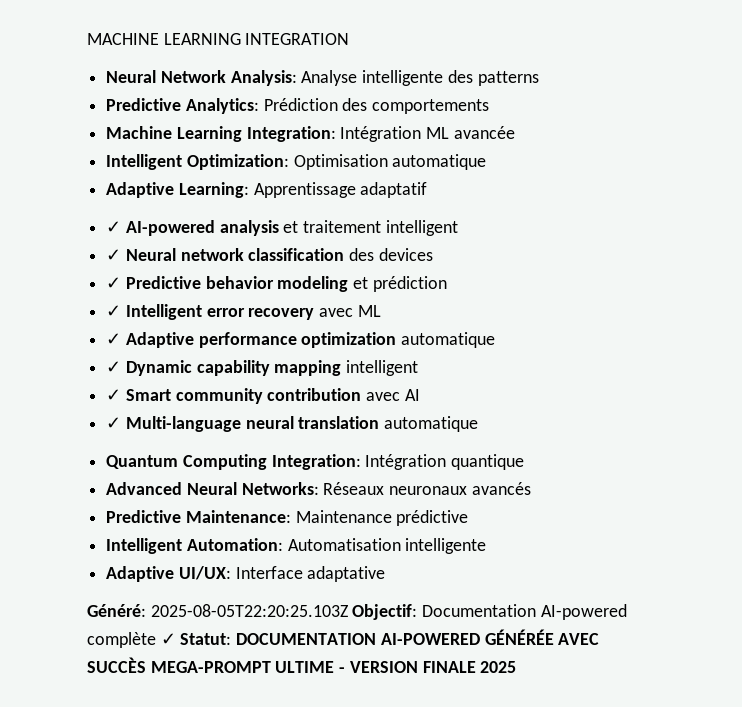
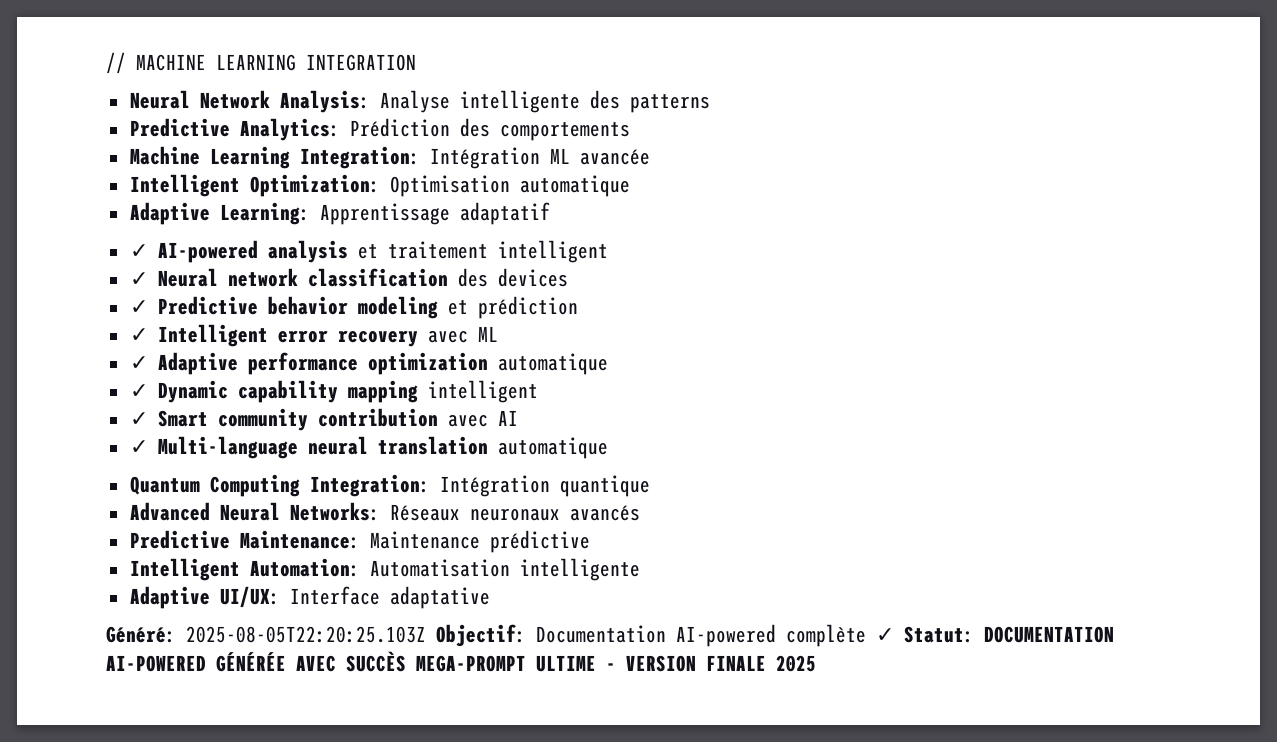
(87, 39) none -> [106,52,126,74] //

